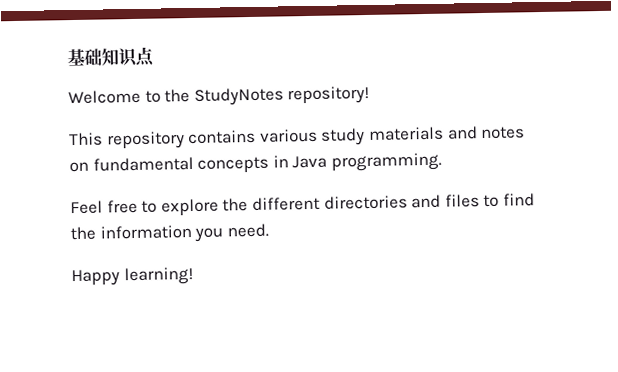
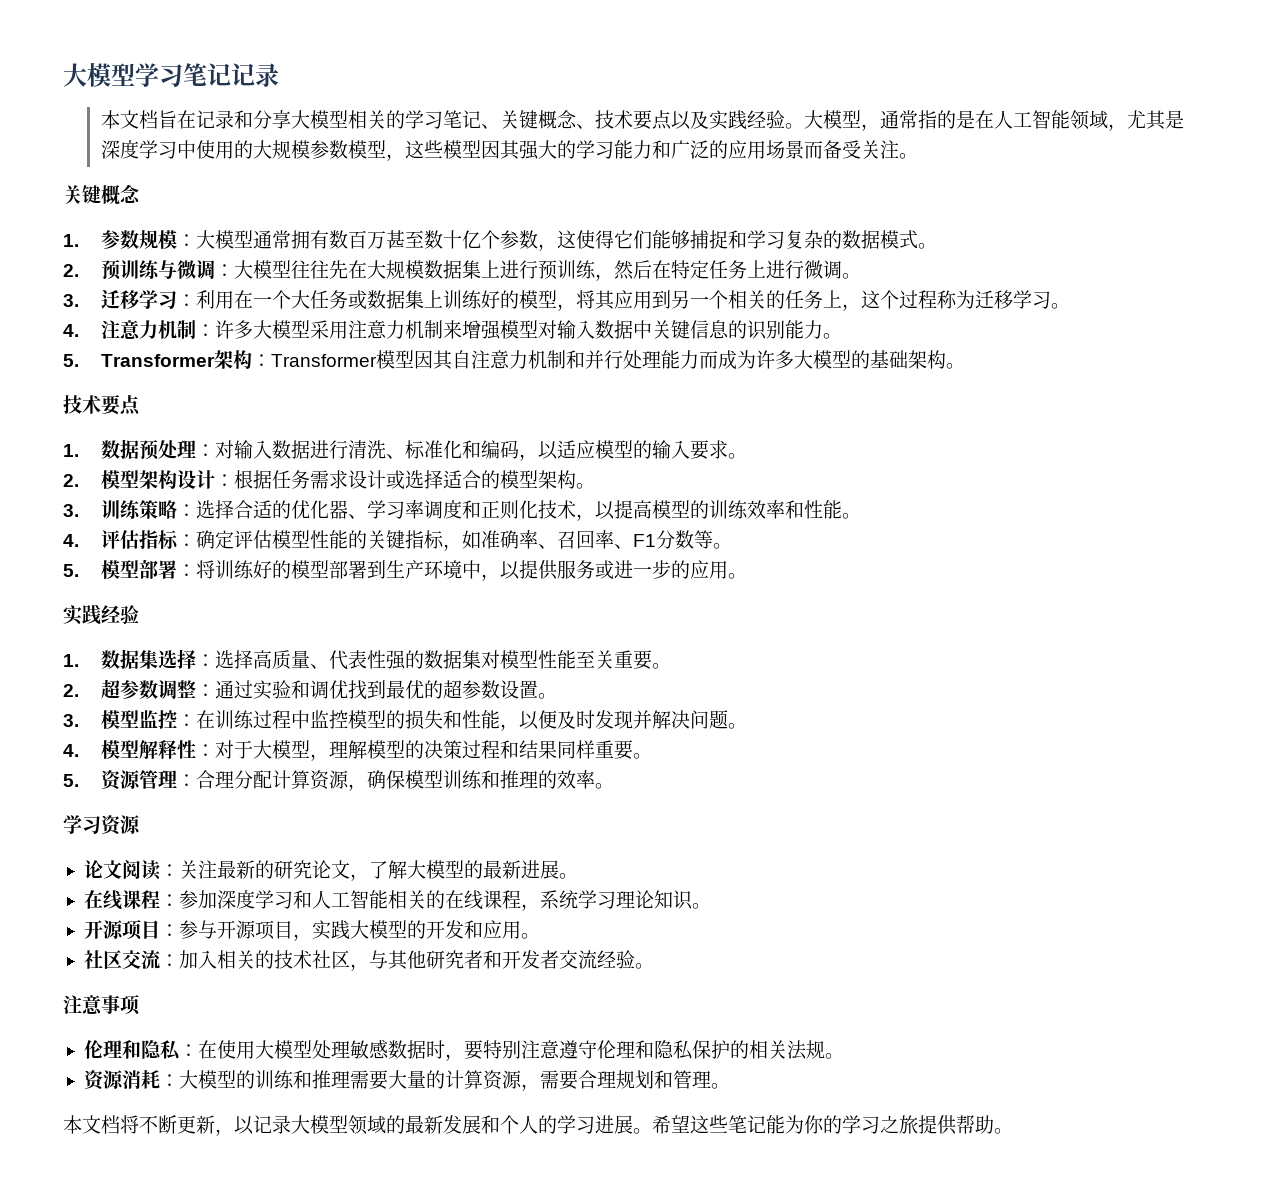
[67,46,154,68] [68,85,371,106] [69,126,526,150] [69,152,442,173] [70,193,535,216] [70,223,269,242] [71,266,194,287] 基础知识点 // Welcome to the StudyNotes repository! // This repository contains various study materials and notes on fundamental concepts in Java programming. // Feel free to explore the different directories and files to find the information you need. // Happy learning! -> [63,63,279,87] [100,110,1184,131] [100,140,918,161] [63,184,141,205] [63,230,937,251] [63,260,861,281] [63,289,1070,311] [63,320,842,340] [63,350,965,370] [63,395,141,416] [63,439,747,461] [63,470,595,490] [63,500,861,521] [63,530,732,551] [63,559,747,581] [63,604,139,625] [63,649,671,670] [63,679,557,700] [63,710,747,731] [63,740,652,761] [63,770,614,791] [63,815,141,835] [83,860,578,881] [83,890,711,911] [83,920,540,941] [83,950,654,971] [63,995,140,1015] [83,1040,844,1061] [83,1070,730,1091] [63,1115,1013,1136] 大模型学习笔记记录 // 本文档旨在记录和分享大模型相关的学习笔记、关键概念、技术要点以及实践经验。大模型，通常指的是在人工智能领域，尤其是深度学习中使用的大规模参数模型，这些模型因其强大的学习能力和广泛的应用场景而备受关注。 // 关键概念 // 1.参数规模：大模型通常拥有数百万甚至数十亿个参数，这使得它们能够捕捉和学习复杂的数据模式。 // 2.预训练与微调：大模型往往先在大规模数据集上进行预训练，然后在特定任务上进行微调。 // 3.迁移学习：利用在一个大任务或数据集上训练好的模型，将其应用到另一个相关的任务上，这个过程称为迁移学习。 // 4.注意力机制：许多大模型采用注意力机制来增强模型对输入数据中关键信息的识别能力。 // 5. Transformer架构：Transformer模型因其自注意力机制和并行处理能力而成为许多大模型的基础架构。 // 技术要点 // 1.数据预处理：对输入数据进行清洗、标准化和编码，以适应模型的输入要求。 // 2.模型架构设计：根据任务需求设计或选择适合的模型架构。 // 3.训练策略：选择合适的优化器、学习率调度和正则化技术，以提高模型的训练效率和性能。 // 4.评估指标：确定评估模型性能的关键指标，如准确率、召回率、F1分数等。 // 5.模型部署：将训练好的模型部署到生产环境中，以提供服务或进一步的应用。 // 实践经验 // 1.数据集选择：选择高质量、代表性强的数据集对模型性能至关重要。 // 2.超参数调整：通过实验和调优找到最优的超参数设置。 // 3.模型监控：在训练过程中监控模型的损失和性能，以便及时发现并解决问题。 // 4.模型解释性：对于大模型，理解模型的决策过程和结果同样重要。 // 5.资源管理：合理分配计算资源，确保模型训练和推理的效率。 // 学习资源 // 论文阅读：关注最新的研究论文，了解大模型的最新进展。 // 在线课程：参加深度学习和人工智能相关的在线课程，系统学习理论知识。 // 开源项目：参与开源项目，实践大模型的开发和应用。 // 社区交流：加入相关的技术社区，与其他研究者和开发者交流经验。 // 注意事项 // 伦理和隐私：在使用大模型处理敏感数据时，要特别注意遵守伦理和隐私保护的相关法规。 // 资源消耗：大模型的训练和推理需要大量的计算资源，需要合理规划和管理。 // 本文档将不断更新，以记录大模型领域的最新发展和个人的学习进展。希望这些笔记能为你的学习之旅提供帮助。

